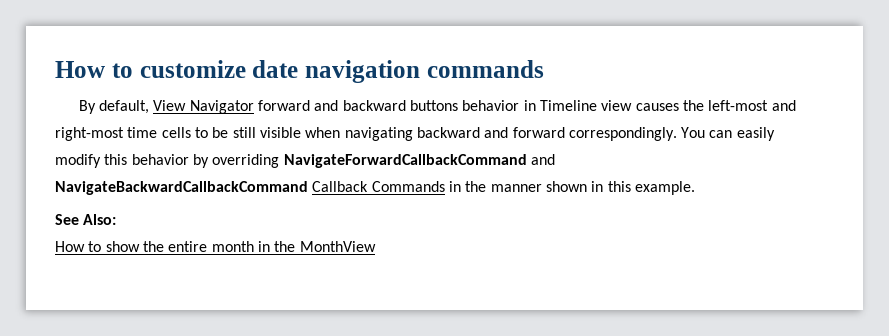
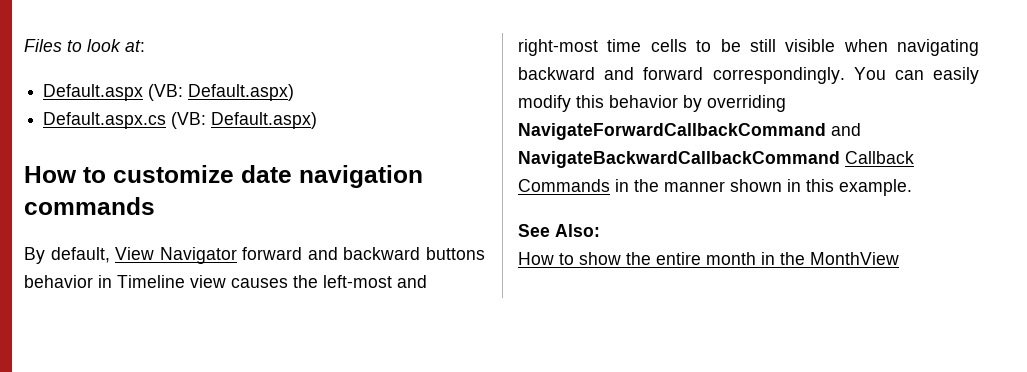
(55, 69) none -> [24,39,145,52] [43,84,295,101] [43,112,318,129] Files to look at: // Default.aspx (VB: Default.aspx) // Default.aspx.cs (VB: Default.aspx) //

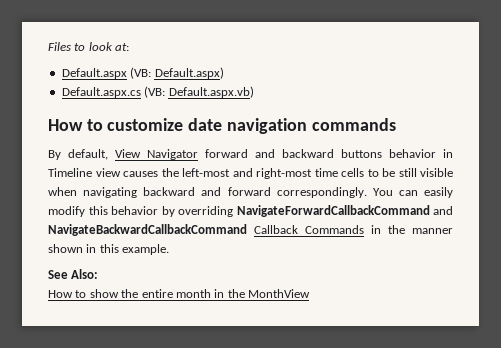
[211,112,318,129] Default.aspx) -> [168,86,254,98] Default.aspx.vb)

